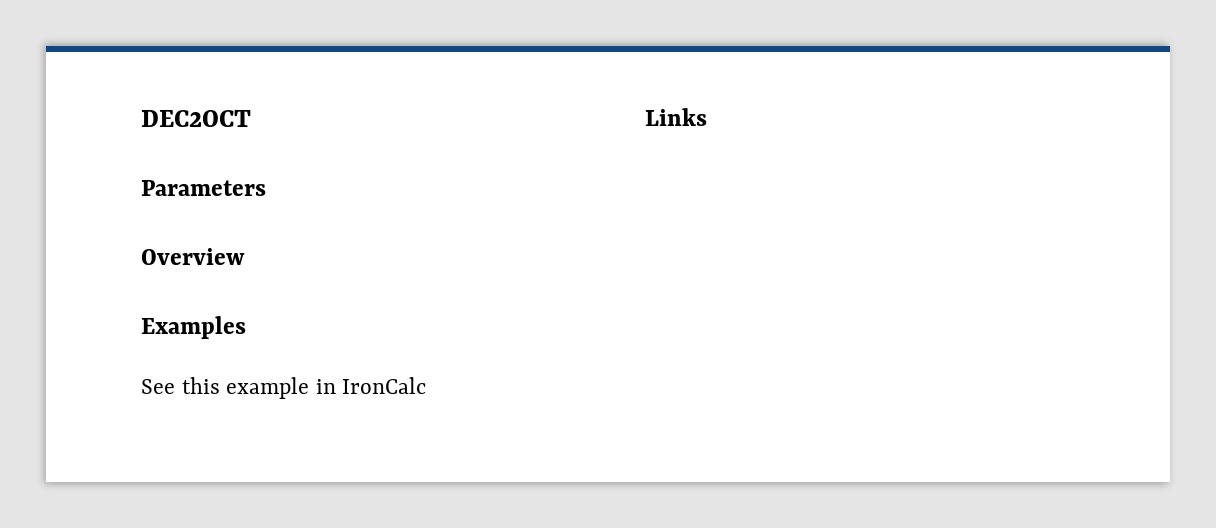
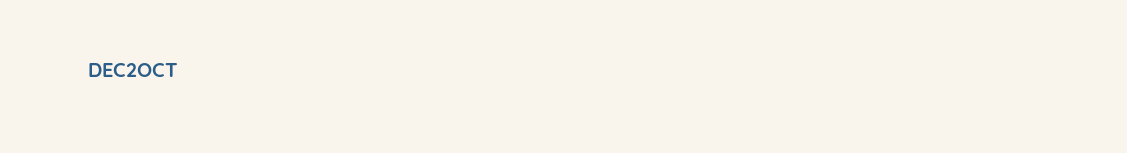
[141,180,266,196] [141,248,245,265] [141,316,246,339] [141,377,427,399] [645,108,707,126] // Parameters // Overview // Examples // See this example in IronCalc // Links -> (178, 70) none

